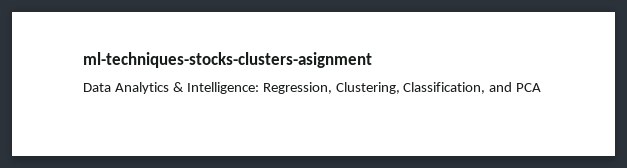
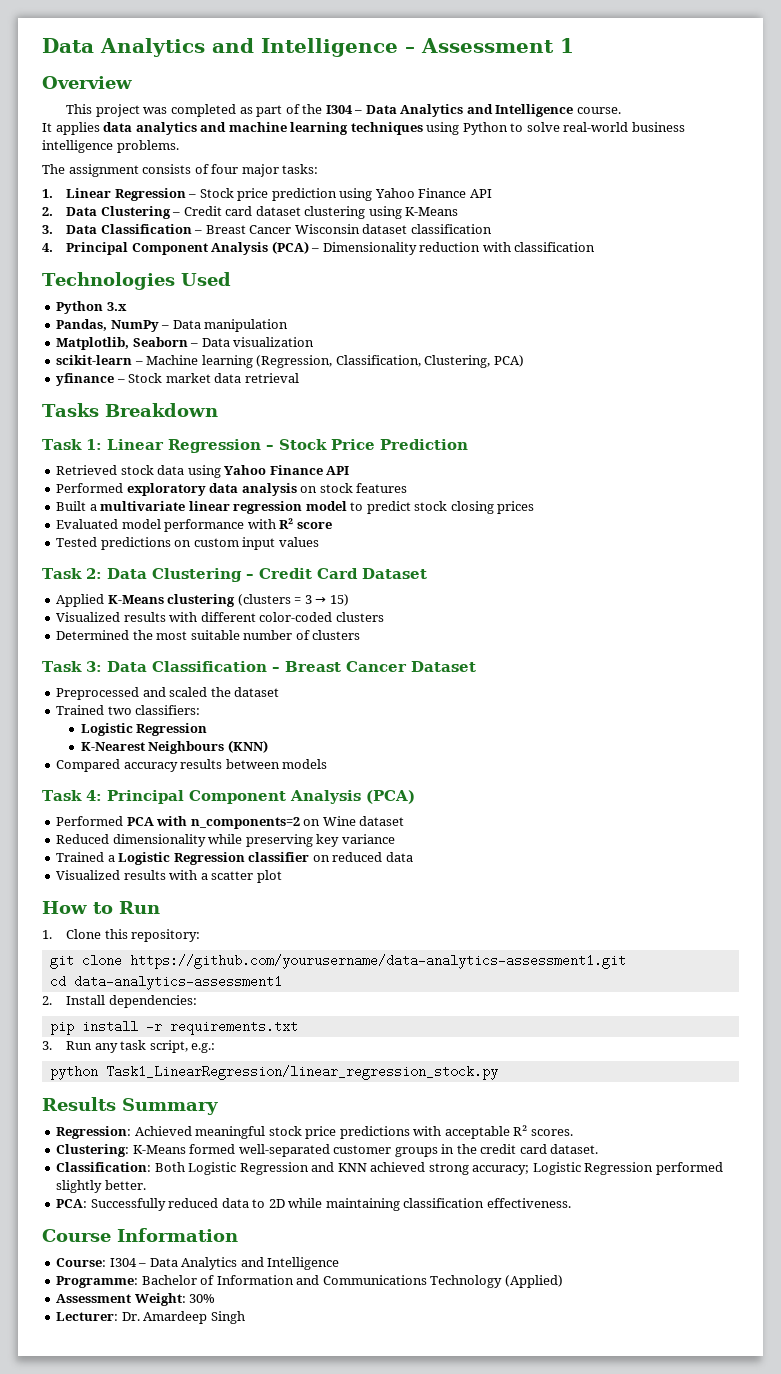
[83,52,372,68] [83,82,542,94] ml-techniques-stocks-clusters-asignment // Data Analytics & Intelligence: Regression, Clustering, Classification, and PCA -> [42,38,574,57] [42,76,132,89] [66,104,621,117] [42,122,685,135] [42,140,179,153] [42,164,319,177] [42,188,492,201] [42,206,459,219] [42,224,492,234] [42,241,596,255] [42,272,231,290] [56,301,127,314] [56,319,289,332] [56,337,315,350] [56,355,524,368] [56,373,299,386] [42,403,218,417] [42,439,468,453] [56,465,350,478] [56,483,408,496] [56,501,535,514] [56,518,332,532] [56,537,319,550] [42,568,427,582] [56,594,349,607] [56,612,384,622] [56,630,361,640] [42,661,476,672] [56,687,280,700] [56,705,201,715] [80,723,208,736] [80,740,268,754] [56,759,328,772] [42,790,415,804] [56,816,405,829] [56,834,395,847] [56,852,413,865] [56,870,282,883] [42,901,160,914] [42,929,201,942] [49,954,626,969] [49,975,282,990] [42,995,197,1008] [49,1020,298,1035] [42,1040,216,1053] [49,1065,498,1080] [42,1097,218,1115] [56,1125,573,1139] [56,1144,599,1157] [56,1162,723,1175] [56,1180,146,1193] [56,1198,571,1211] [42,1228,238,1242] [56,1257,340,1270] [56,1275,563,1288] [56,1293,216,1306] [56,1311,245,1324] Data Analytics and Intelligence – Assessment 1 // Overview // This project was completed as part of the I304 – Data Analytics and Intelligence course. // It applies data analytics and machine learning techniques using Python to solve real-world business intelligence problems. // The assignment consists of four major tasks: // 1. Linear Regression – Stock price prediction using Yahoo Finance API // 2. Data Clustering – Credit card dataset clustering using K-Means // 3. Data Classification – Breast Cancer Wisconsin dataset classification // 4. Principal Component Analysis (PCA) – Dimensionality reduction with classification // Technologies Used // Python 3.x // Pandas, NumPy – Data manipulation // Matplotlib, Seaborn – Data visualization // scikit-learn – Machine learning (Regression, Classification, Clustering, PCA) // yfinance – Stock market data retrieval // Tasks Breakdown // Task 1: Linear Regression – Stock Price Prediction // Retrieved stock data using Yahoo Finance API // Performed exploratory data analysis on stock features // Built a multivariate linear regression model to predict stock closing prices // Evaluated model performance with R² score // Tested predictions on custom input values // Task 2: Data Clustering – Credit Card Dataset // Applied K-Means clustering (clusters = 3 → 15) // Visualized results with different color-coded clusters // Determined the most suitable number of clusters // Task 3: Data Classification – Breast Cancer Dataset // Preprocessed and scaled the dataset // Trained two classifiers: // Logistic Regression // K-Nearest Neighbours (KNN) // Compared accuracy results between models // Task 4: Principal Component Analysis (PCA) // Performed PCA with n_components=2 on Wine dataset // Reduced dimensionality while preserving key variance // Trained a Logistic Regression classifier on reduced data // Visualized results with a scatter plot // How to Run // 1. Clone this repository: // git clone https://github.com/yourusername/data-analytics-assessment1.git // cd data-analytics-assessment1 // 2. Install dependencies: // pip install -r requirements.txt // 3. Run any task script, e.g.: // python Task1_LinearRegression/linear_regression_stock.py // Results Summary // Regression: Achieved meaningful stock price predictions with acceptable R² scores. // Clustering: K-Means formed well-separated customer groups in the credit card dataset. // Classification: Both Logistic Regression and KNN achieved strong accuracy; Logistic Regression performed slightly better. // PCA: Successfully reduced data to 2D while maintaining classification effectiveness. // Course Information // Course: I304 – Data Analytics and Intelligence // Programme: Bachelor of Information and Communications Technology (Applied) // Assessment Weight: 30% // Lecturer: Dr. Amardeep Singh

